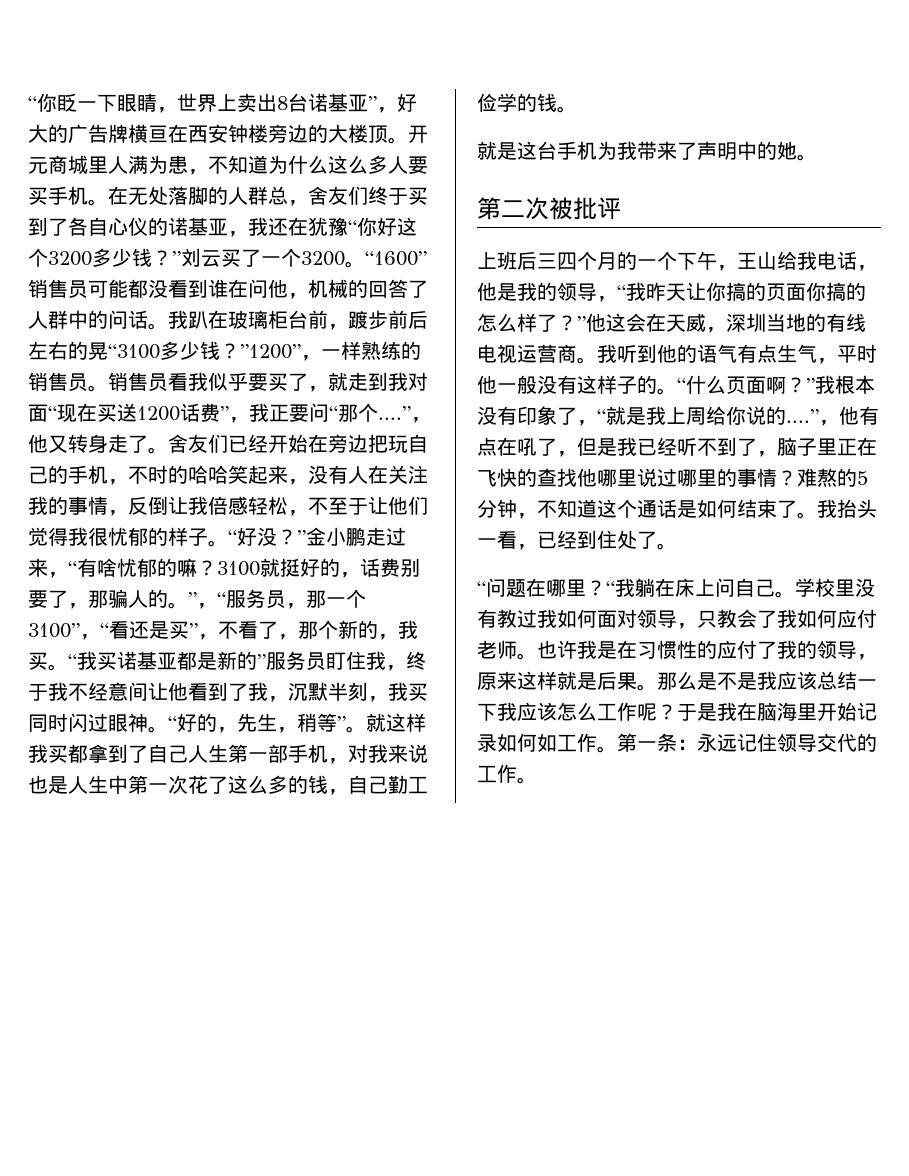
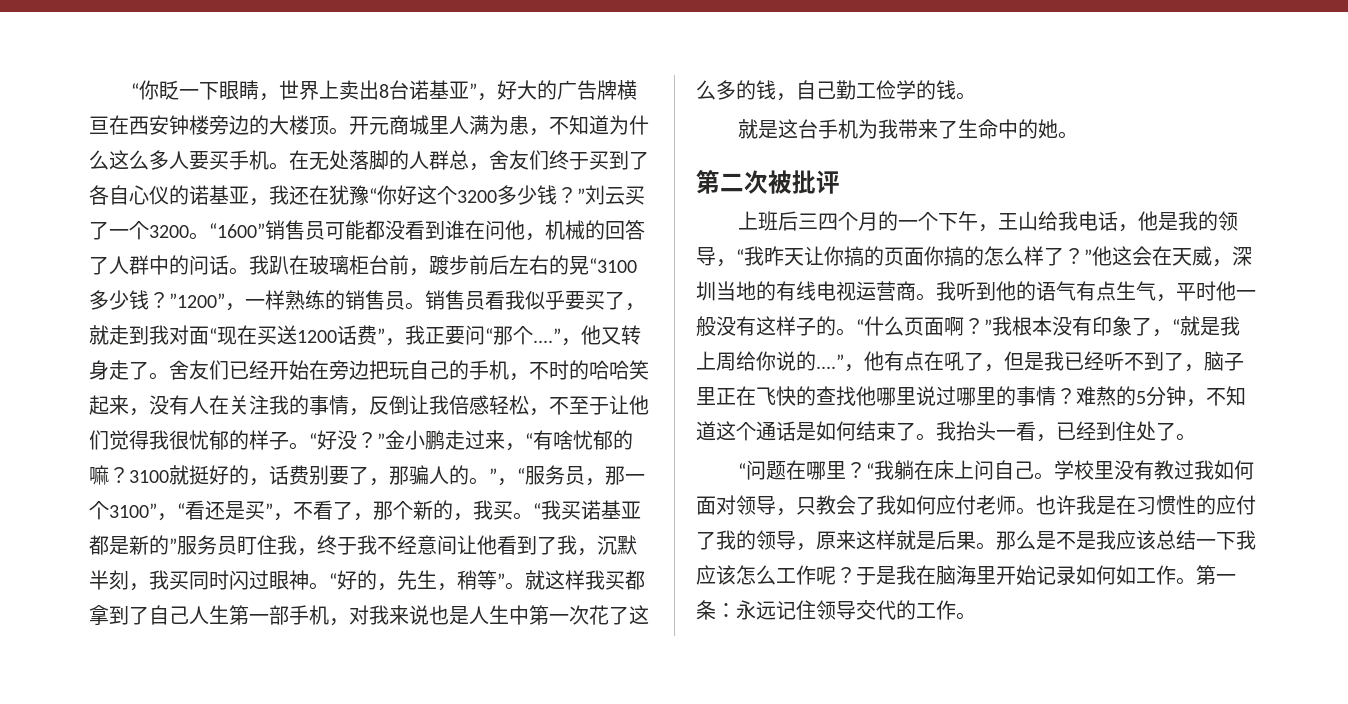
[697,141,737,160] 声明 -> [958,119,999,139] 生命

